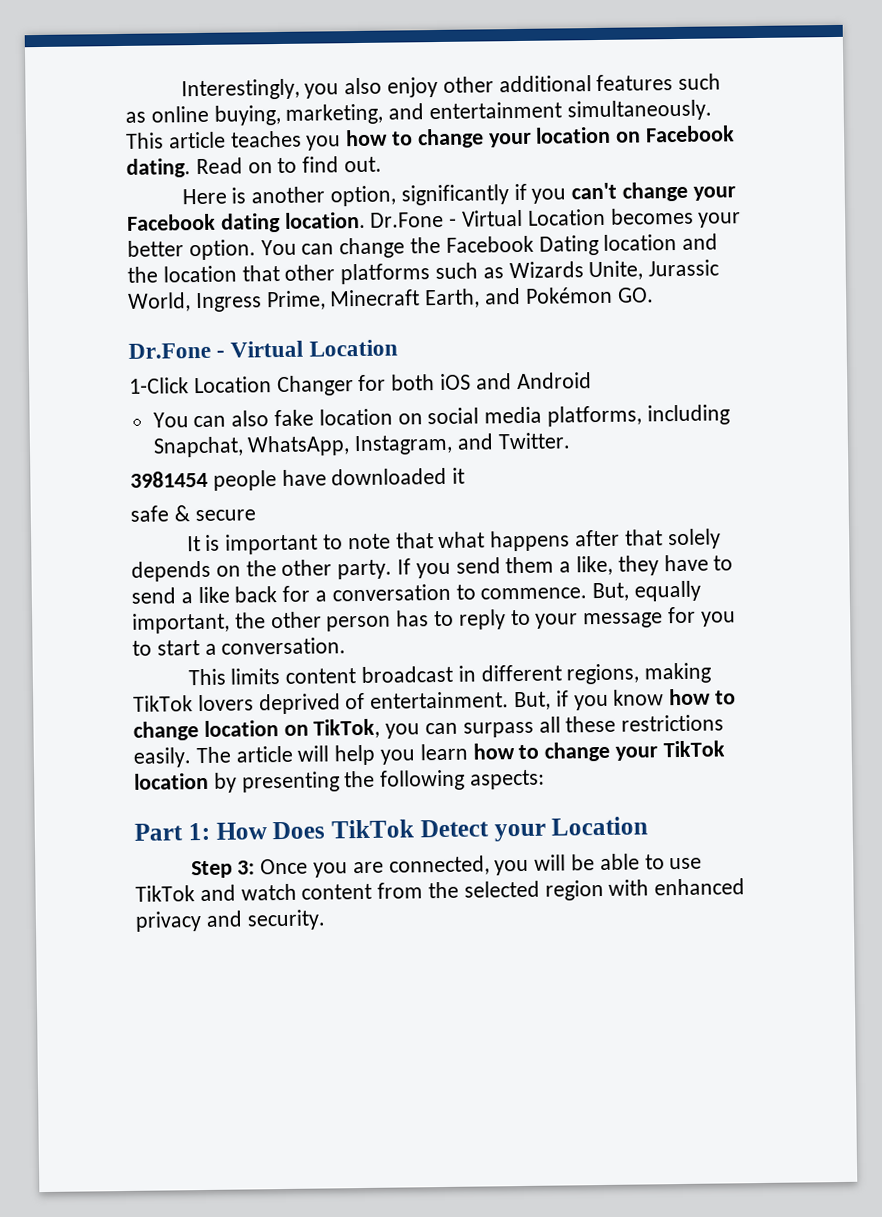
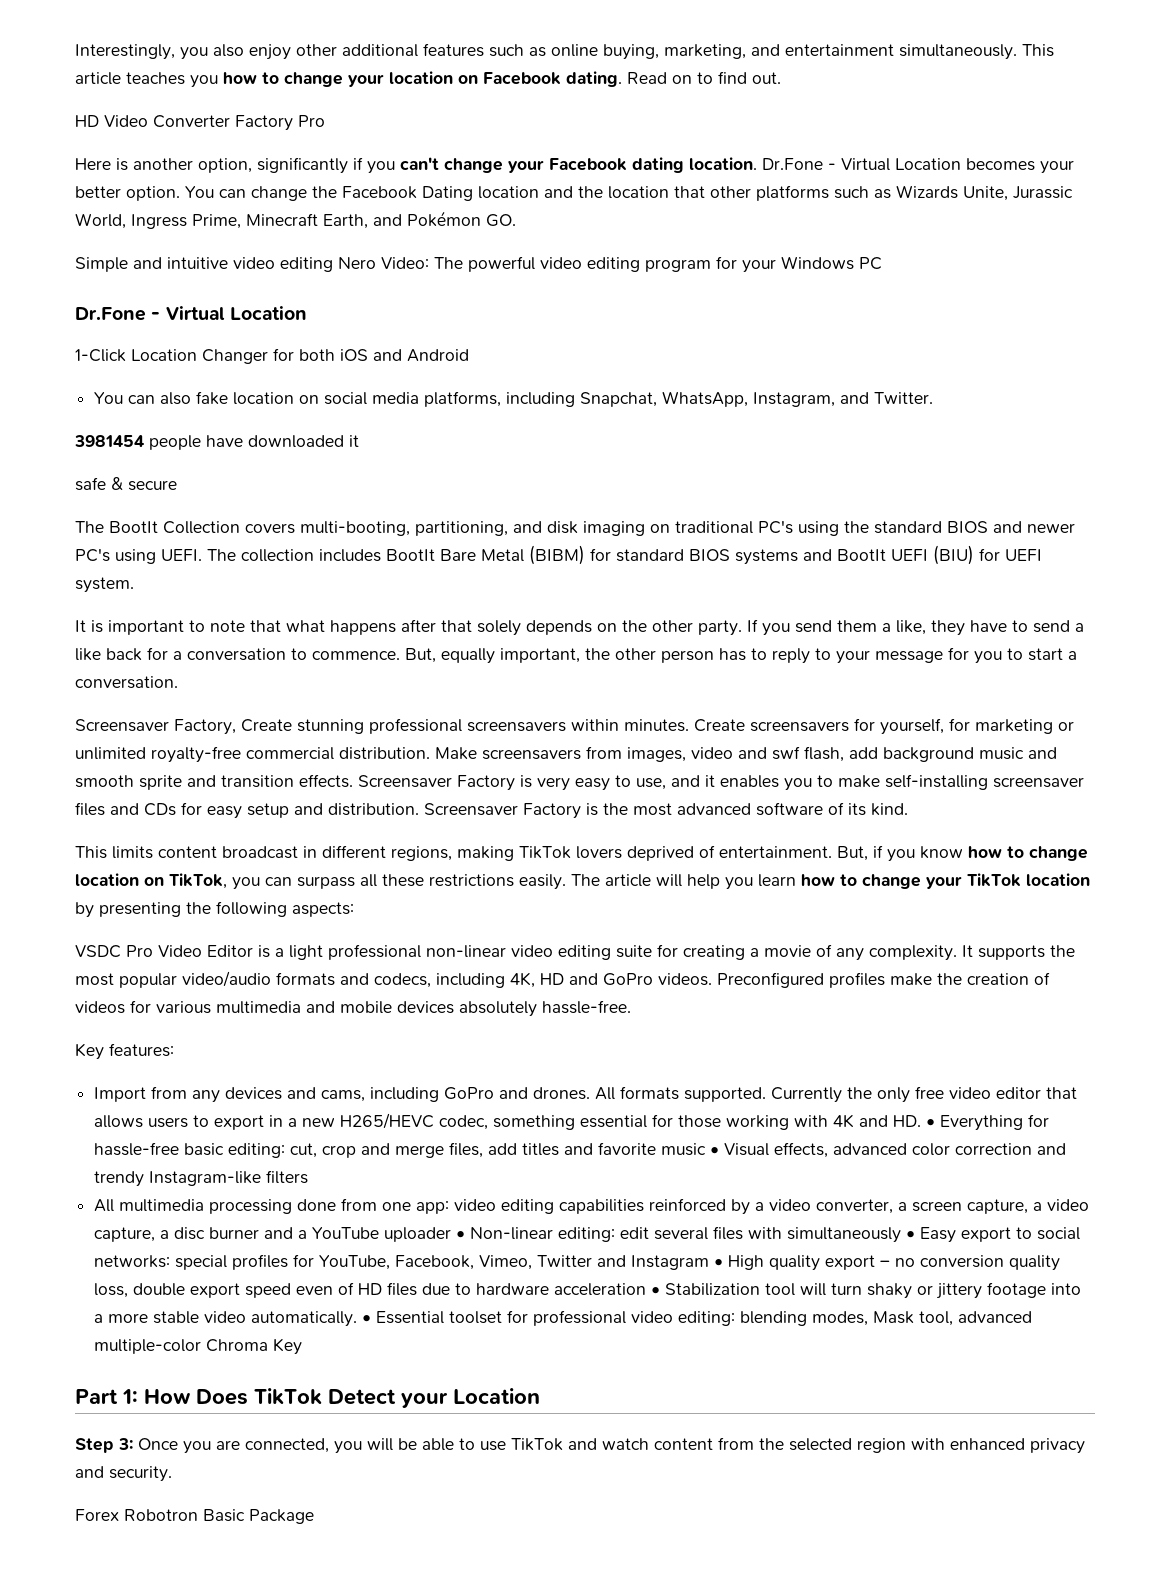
(383, 164) none -> [75,115,325,131] // HD Video Converter Factory Pro
(654, 295) none -> [75,256,882,273] // Simple and intuitive video editing Nero Video: The powerful video editing program for your Windows PC
(256, 515) none -> [75,520,1075,536] [75,545,1042,565] [75,577,134,593] // The BootIt Collection covers multi-booting, partitioning, and disk imaging on traditional PC's using the standard BIOS and newer PC's using UEFI. The collection includes BootIt Bare Metal (BIBM) for standard BIOS systems and BootIt UEFI (BIU) for UEFI system.
(347, 646) none -> [75,718,1074,735] [75,746,1057,763] [75,774,1084,791] [75,802,908,819] // Screensaver Factory, Create stunning professional screensavers within minutes. Create screensavers for yourself, for marketing or unlimited royalty-free commercial distribution. Make screensavers from images, video and swf flash, add background music and smooth sprite and transition effects. Screensaver Factory is very easy to use, and it enables you to make self-installing screensaver files and CDs for easy setup and distribution. Screensaver Factory is the most advanced software of its kind.
(546, 779) none -> [75,944,1075,961] [75,971,1050,988] [75,1000,631,1017] [75,1043,174,1060] [94,1086,1078,1103] [94,1113,1050,1131] [94,1142,1067,1158] [94,1170,309,1187] [94,1198,1090,1215] [94,1226,1081,1243] [94,1254,1061,1271] [94,1282,1082,1299] [94,1310,1033,1327] [94,1338,303,1355] // VSDC Pro Video Editor is a light professional non-linear video editing suite for creating a movie of any complexity. It supports the most popular video/audio formats and codecs, including 4K, HD and GoPro videos. Preconfigured profiles make the creation of videos for various multimedia and mobile devices absolutely hassle-free. // Key features: // Import from any devices and cams, including GoPro and drones. All formats supported. Сurrently the only free video editor that allows users to export in a new H265/HEVC codec, something essential for those working with 4K and HD. • Everything for hassle-free basic editing: cut, crop and merge files, add titles and favorite music • Visual effects, advanced color correction and trendy Instagram-like filters // All multimedia processing done from one app: video editing capabilities reinforced by a video converter, a screen capture, a video capture, a disc burner and a YouTube uploader • Non-linear editing: edit several files with simultaneously • Easy export to social networks: special profiles for YouTube, Facebook, Vimeo, Twitter and Instagram • High quality export – no conversion quality loss, double export speed even of HD files due to hardware acceleration • Stabilization tool will turn shaky or jittery footage into a more stable video automatically. • Essential toolset for professional video editing: blending modes, Mask tool, advanced multiple-color Chroma Key
(326, 920) none -> [75,1509,314,1524] // Forex Robotron Basic Package

